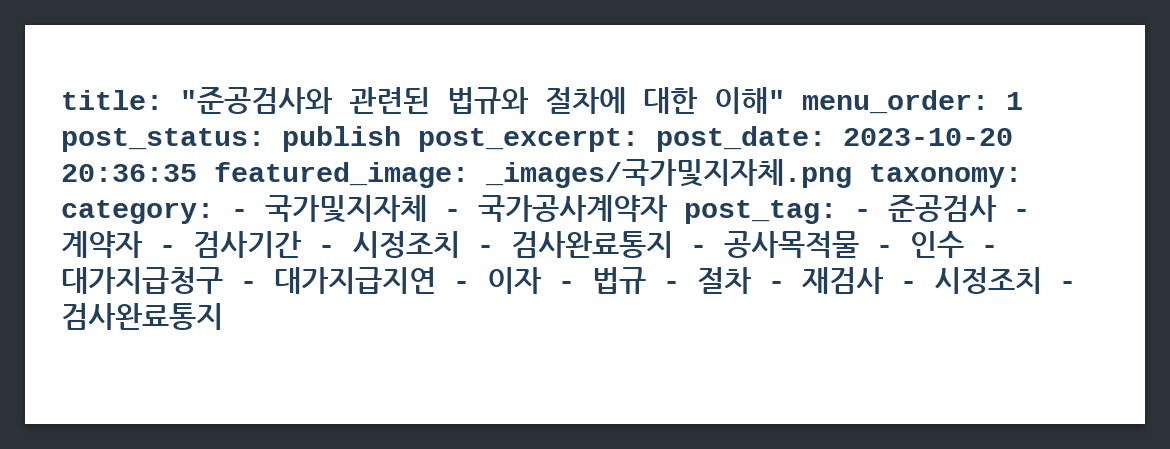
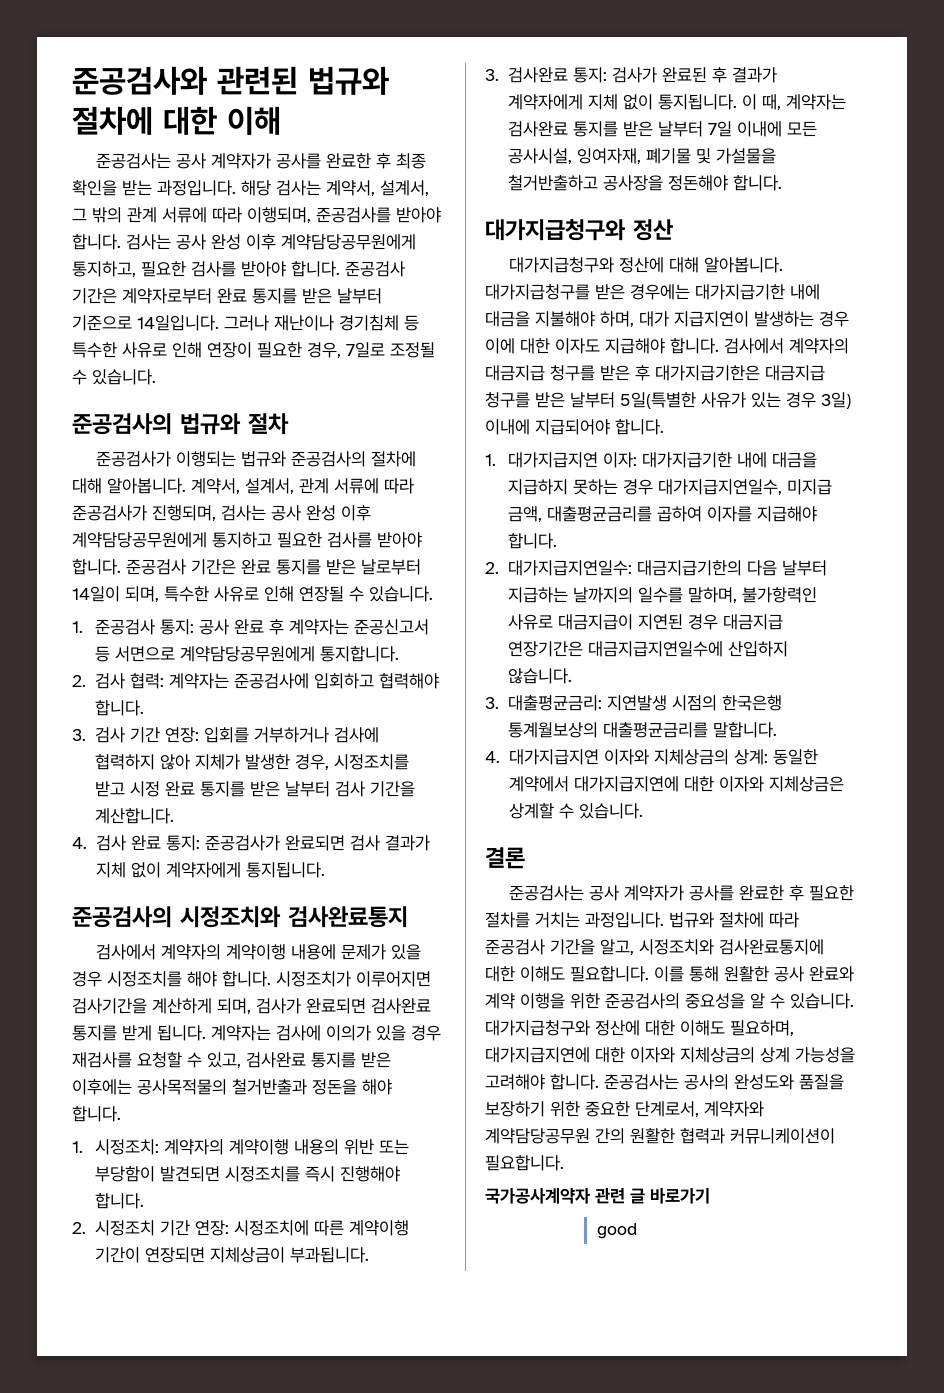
[61,87,333,114] title: "준공검사와 -> [72,66,207,95] 준공검사와
[714,87,1023,114] [61,126,1013,152] [61,159,1022,188] [61,195,1030,224] [61,231,998,258] [61,267,1076,294] [61,303,223,330] 이해" menu_order: 1 post_status: publish post_excerpt: post_date: 2023-10-20 20:36:35 featured_image: _images/국가및지자체.png taxonomy: category: - 국가및지자체 - 국가공사계약자 post_tag: - 준공검사 - 계약자 - 검사기간 - 시정조치 - 검사완료통지 - 공사목적물 - 인수 - 대가지급청구 - 대가지급지연 - 이자 - 법규 - 절차 - 재검사 - 시정조치 - 검사완료통지 -> [227,106,281,135] [96,153,427,169] [72,180,429,196] [72,207,441,223] [72,234,416,250] [72,261,405,277] [72,288,382,304] [72,315,419,331] [72,342,435,358] [72,369,156,385] [72,413,289,435] [96,451,417,467] [72,478,414,494] [72,505,371,521] [72,532,422,548] [72,559,421,575] [72,586,433,602] [72,619,430,635] [95,646,400,662] [72,673,440,689] [95,700,145,716] [72,727,380,743] [95,754,410,770] [95,781,416,797] [95,808,175,824] [72,835,430,851] [95,862,325,878] [72,906,408,928] [96,944,422,960] [72,971,431,987] [72,998,431,1014] [72,1025,441,1041] [72,1052,391,1068] [72,1079,392,1095] [72,1106,121,1122] [72,1139,410,1155] [95,1166,401,1182] [95,1193,145,1209] [72,1220,410,1236] [95,1247,370,1263] [485,67,778,83] [508,94,847,110] [508,121,818,137] [508,148,777,164] [508,175,783,191] [485,219,673,241] [509,257,784,273] [485,284,820,300] [485,311,849,327] [485,338,849,354] [485,365,825,381] [485,392,851,409] [485,419,664,435] [485,452,818,468] [508,479,833,495] [508,506,818,522] [508,533,558,549] [485,560,828,576] [508,587,818,603] [508,614,784,630] [508,641,789,657] [508,668,573,684] [485,695,783,711] [508,722,778,738] [485,749,818,765] [508,776,844,792] [508,803,643,819] [485,847,525,869] [509,885,855,901] [485,912,799,928] [485,939,824,955] [485,966,854,982] [485,993,854,1009] [485,1020,794,1036] [485,1047,855,1063] [485,1074,844,1090] [485,1101,764,1117] [485,1128,835,1144] [485,1155,564,1171] [485,1188,710,1204] [596,1223,637,1239] 이해 // 준공검사는 공사 계약자가 공사를 완료한 후 최종 확인을 받는 과정입니다. 해당 검사는 계약서, 설계서, 그 밖의 관계 서류에 따라 이행되며, 준공검사를 받아야 합니다. 검사는 공사 완성 이후 계약담당공무원에게 통지하고, 필요한 검사를 받아야 합니다. 준공검사 기간은 계약자로부터 완료 통지를 받은 날부터 기준으로 14일입니다. 그러나 재난이나 경기침체 등 특수한 사유로 인해 연장이 필요한 경우, 7일로 조정될 수 있습니다. // 준공검사의 법규와 절차 // 준공검사가 이행되는 법규와 준공검사의 절차에 대해 알아봅니다. 계약서, 설계서, 관계 서류에 따라 준공검사가 진행되며, 검사는 공사 완성 이후 계약담당공무원에게 통지하고 필요한 검사를 받아야 합니다. 준공검사 기간은 완료 통지를 받은 날로부터 14일이 되며, 특수한 사유로 인해 연장될 수 있습니다. // 1. 준공검사 통지: 공사 완료 후 계약자는 준공신고서 등 서면으로 계약담당공무원에게 통지합니다. // 2. 검사 협력: 계약자는 준공검사에 입회하고 협력해야 합니다. // 3. 검사 기간 연장: 입회를 거부하거나 검사에 협력하지 않아 지체가 발생한 경우, 시정조치를 받고 시정 완료 통지를 받은 날부터 검사 기간을 계산합니다. // 4. 검사 완료 통지: 준공검사가 완료되면 검사 결과가 지체 없이 계약자에게 통지됩니다. // 준공검사의 시정조치와 검사완료통지 // 검사에서 계약자의 계약이행 내용에 문제가 있을 경우 시정조치를 해야 합니다. 시정조치가 이루어지면 검사기간을 계산하게 되며, 검사가 완료되면 검사완료 통지를 받게 됩니다. 계약자는 검사에 이의가 있을 경우 재검사를 요청할 수 있고, 검사완료 통지를 받은 이후에는 공사목적물의 철거반출과 정돈을 해야 합니다. // 1. 시정조치: 계약자의 계약이행 내용의 위반 또는 부당함이 발견되면 시정조치를 즉시 진행해야 합니다. // 2. 시정조치 기간 연장: 시정조치에 따른 계약이행 기간이 연장되면 지체상금이 부과됩니다. // 3. 검사완료 통지: 검사가 완료된 후 결과가 계약자에게 지체 없이 통지됩니다. 이 때, 계약자는 검사완료 통지를 받은 날부터 7일 이내에 모든 공사시설, 잉여자재, 폐기물 및 가설물을 철거반출하고 공사장을 정돈해야 합니다. // 대가지급청구와 정산 // 대가지급청구와 정산에 대해 알아봅니다. 대가지급청구를 받은 경우에는 대가지급기한 내에 대금을 지불해야 하며, 대가 지급지연이 발생하는 경우 이에 대한 이자도 지급해야 합니다. 검사에서 계약자의 대금지급 청구를 받은 후 대가지급기한은 대금지급 청구를 받은 날부터 5일(특별한 사유가 있는 경우 3일) 이내에 지급되어야 합니다. // 1. 대가지급지연 이자: 대가지급기한 내에 대금을 지급하지 못하는 경우 대가지급지연일수, 미지급 금액, 대출평균금리를 곱하여 이자를 지급해야 합니다. // 2. 대가지급지연일수: 대금지급기한의 다음 날부터 지급하는 날까지의 일수를 말하며, 불가항력인 사유로 대금지급이 지연된 경우 대금지급 연장기간은 대금지급지연일수에 산입하지 않습니다. // 3. 대출평균금리: 지연발생 시점의 한국은행 통계월보상의 대출평균금리를 말합니다. // 4. 대가지급지연 이자와 지체상금의 상계: 동일한 계약에서 대가지급지연에 대한 이자와 지체상금은 상계할 수 있습니다. // 결론 // 준공검사는 공사 계약자가 공사를 완료한 후 필요한 절차를 거치는 과정입니다. 법규와 절차에 따라 준공검사 기간을 알고, 시정조치와 검사완료통지에 대한 이해도 필요합니다. 이를 통해 원활한 공사 완료와 계약 이행을 위한 준공검사의 중요성을 알 수 있습니다. 대가지급청구와 정산에 대한 이해도 필요하며, 대가지급지연에 대한 이자와 지체상금의 상계 가능성을 고려해야 합니다. 준공검사는 공사의 완성도와 품질을 보장하기 위한 중요한 단계로서, 계약자와 계약담당공무원 간의 원활한 협력과 커뮤니케이션이 필요합니다. // 국가공사계약자 관련 글 바로가기 // good

